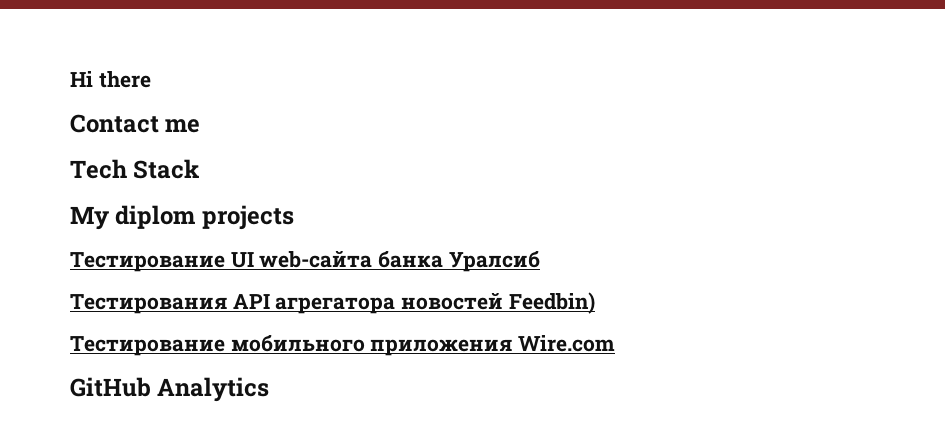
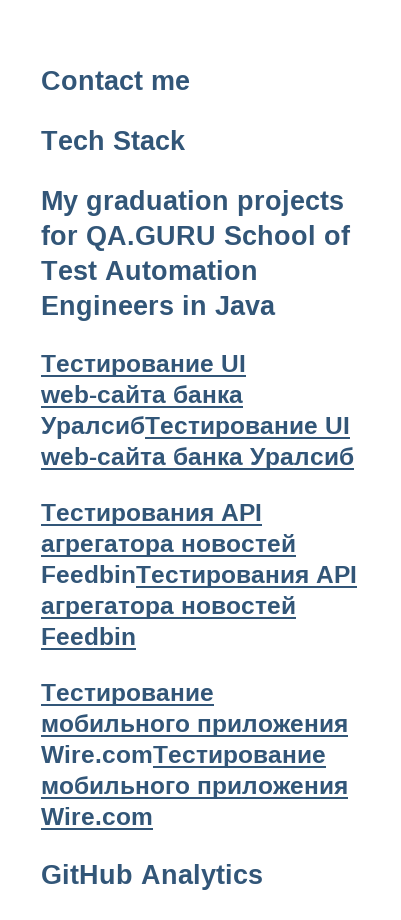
[70,71,151,88] Hi there // -> (41, 80) none
[115,205,196,229] diplom -> [86,190,229,216] graduation
(294, 217) none -> [41,225,351,251] [41,260,258,280] [41,295,276,321] for QA.GURU School of Test Automation Engineers in Java
(444, 259) none -> [41,416,350,439] [40,447,243,465] УралсибТестирование UI web-сайта банка
[508,292,595,314] Feedbin) -> [41,565,357,588] [41,596,296,619] [41,627,136,645] FeedbinТестирования API агрегатора новостей Feedbin
(513, 347) none -> [41,745,326,768] [41,776,348,799] Wire.comТестирование мобильного приложения

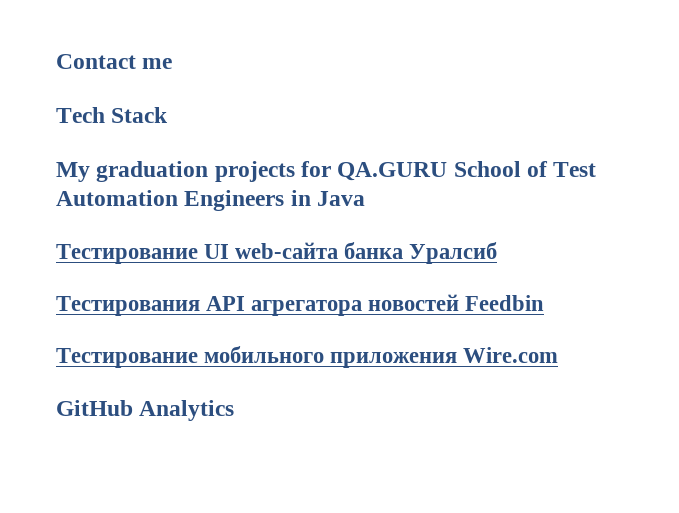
[41,416,350,439] [40,447,243,465] УралсибТестирование UI web-сайта банка -> (404, 250) none
[41,565,357,588] [41,596,296,619] FeedbinТестирования API агрегатора новостей -> (460, 302) none
[41,745,326,768] [41,776,348,799] Wire.comТестирование мобильного приложения -> (458, 360) none

